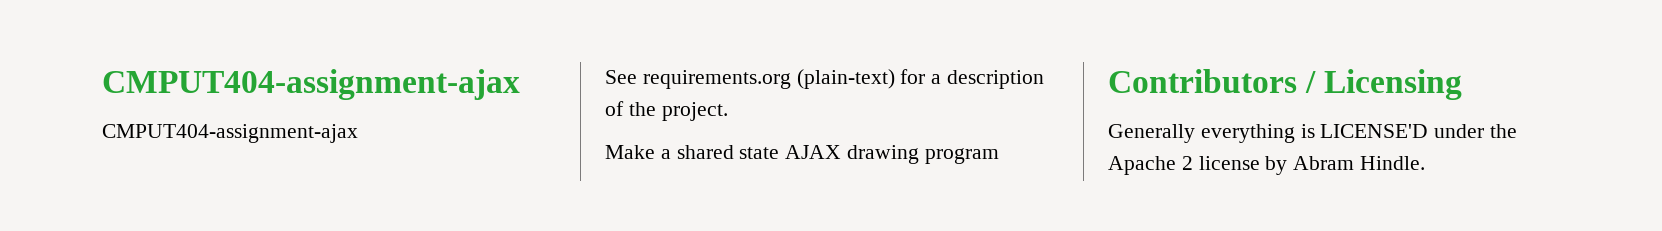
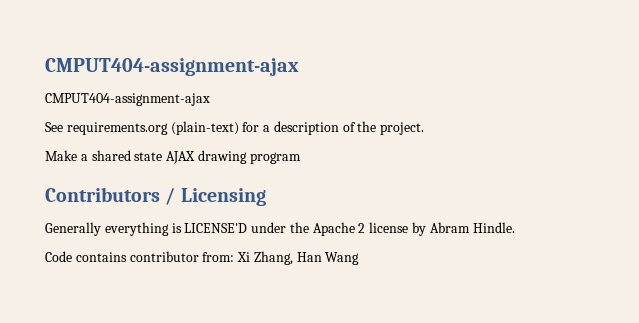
(1426, 163) none -> [45,251,360,265] // Code contains contributor from: Xi Zhang, Han Wang

